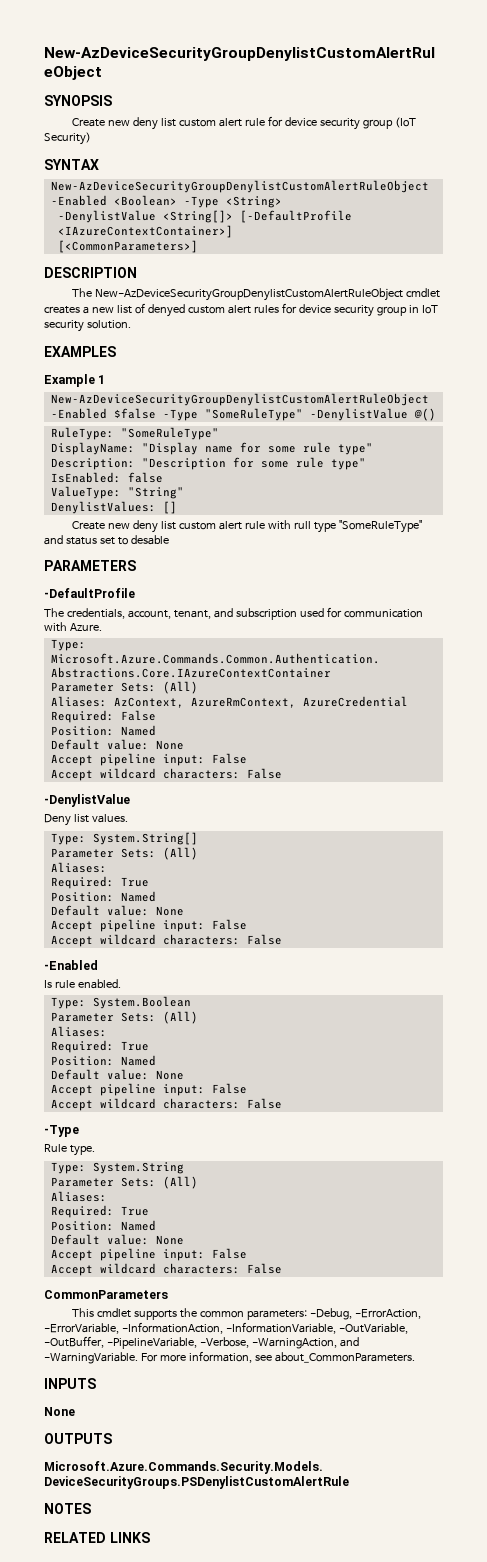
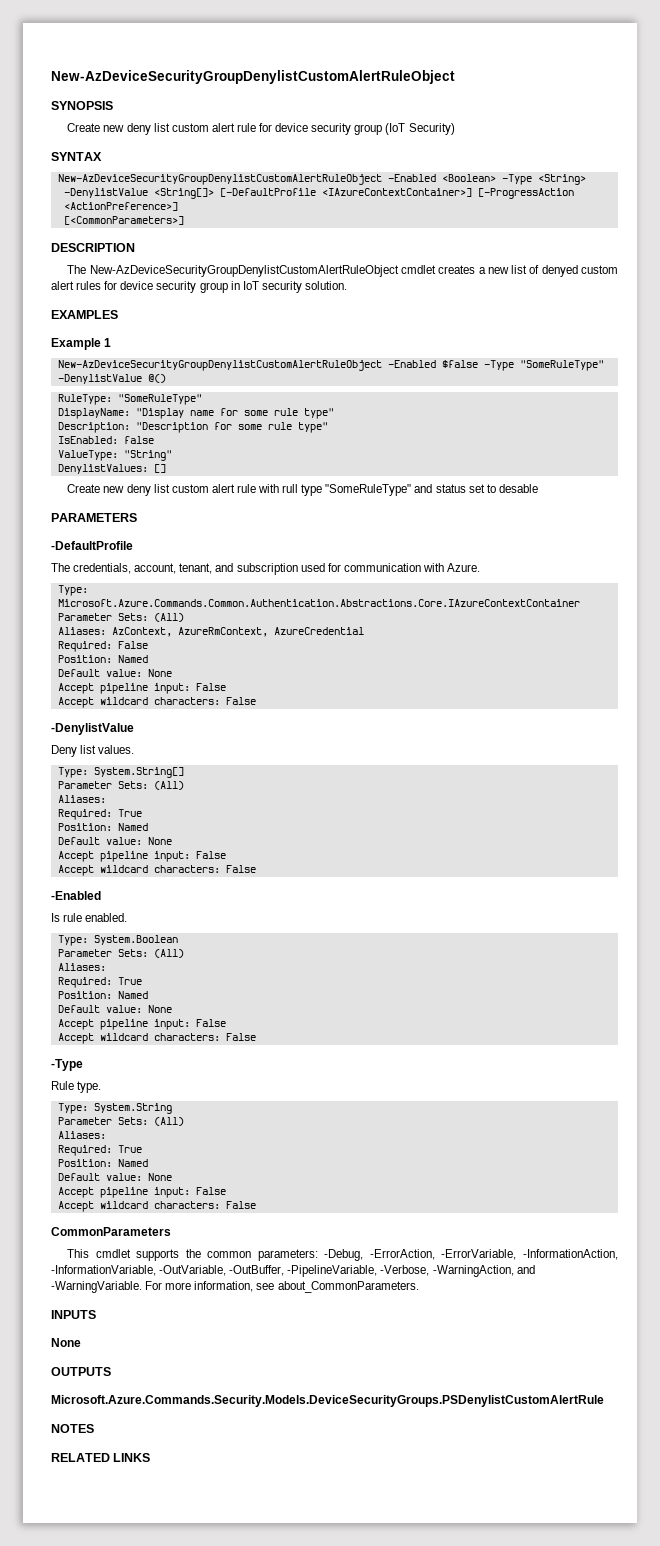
(233, 231) none -> [477,188,574,199] [63,202,178,211] [-ProgressAction <ActionPreference>]

